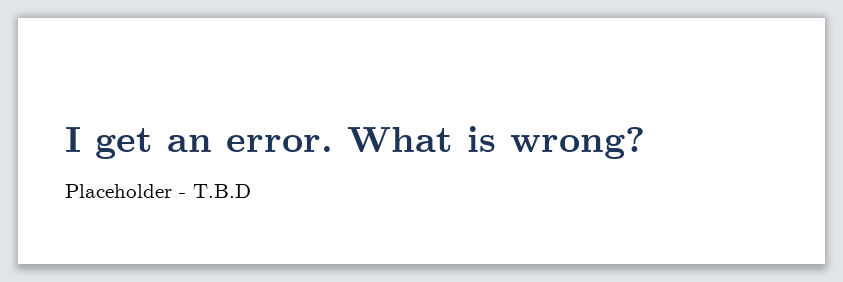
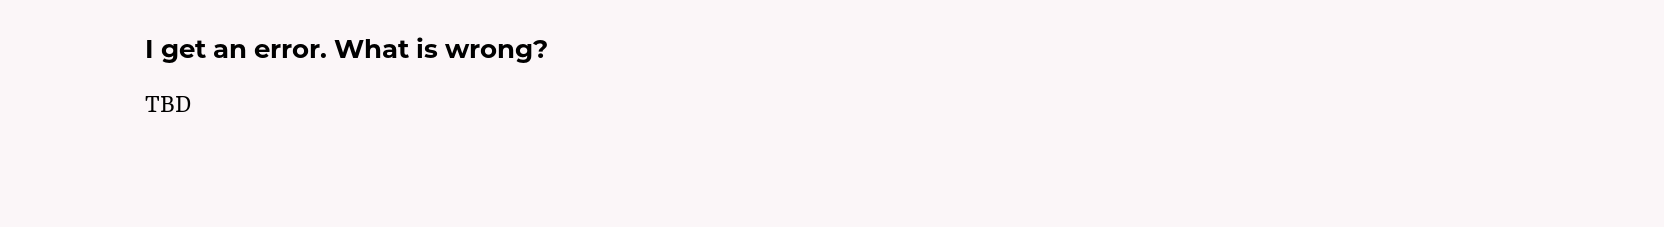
[65,184,251,198] Placeholder - T.B.D -> [145,96,191,112] TBD

